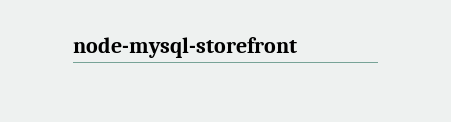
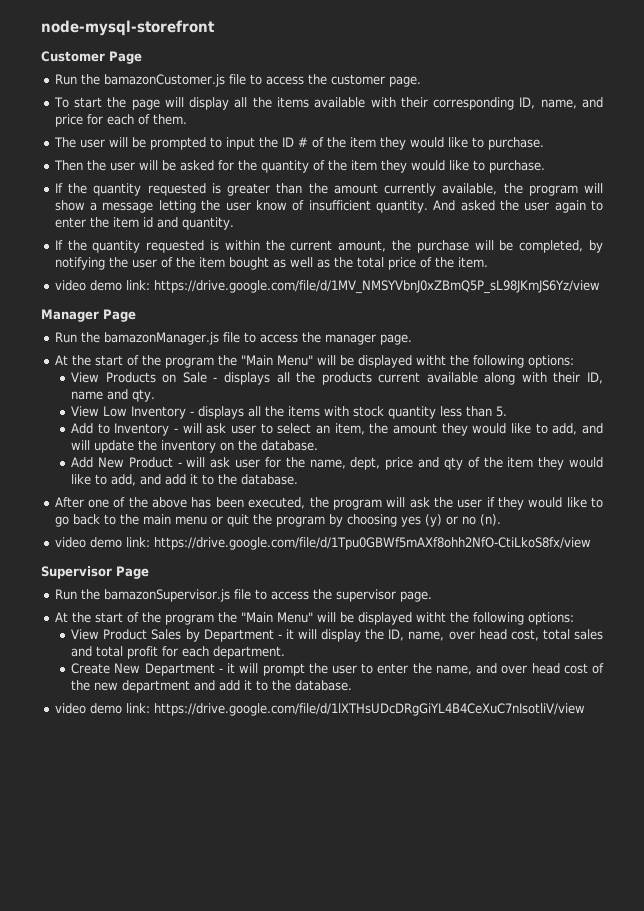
(297, 47) none -> [41,51,142,64] [54,74,421,87] [53,97,603,110] [54,114,187,127] [53,137,544,150] [53,160,545,173] [54,183,603,196] [54,200,604,213] [54,217,234,230] [54,240,604,253] [54,257,488,270] [54,280,600,294] [41,309,136,322] [54,332,412,345] [54,355,574,368] [71,372,603,385] [71,389,156,402] [71,406,508,419] [71,423,603,436] [71,440,319,453] [71,457,604,470] [71,474,299,486] [54,497,603,510] [54,514,501,527] [54,537,591,550] [41,566,149,579] [54,589,432,602] [54,612,574,625] [71,629,603,642] [71,646,286,659] [71,663,604,676] [71,680,353,693] [54,703,585,716] // Customer Page // Run the bamazonCustomer.js file to access the customer page. // To start the page will display all the items available with their corresponding ID, name, and price for each of them. // The user will be prompted to input the ID # of the item they would like to purchase. // Then the user will be asked for the quantity of the item they would like to purchase. // If the quantity requested is greater than the amount currently available, the program will show a message letting the user know of insufficient quantity. And asked the user again to enter the item id and quantity. // If the quantity requested is within the current amount, the purchase will be completed, by notifying the user of the item bought as well as the total price of the item. // video demo link: https://drive.google.com/file/d/1MV_NMSYVbnJ0xZBmQ5P_sL98JKmJS6Yz/view // Manager Page // Run the bamazonManager.js file to access the manager page. // At the start of the program the "Main Menu" will be displayed witht the following options: // View Products on Sale - displays all the products current available along with their ID, name and qty. // View Low Inventory - displays all the items with stock quantity less than 5. // Add to Inventory - will ask user to select an item, the amount they would like to add, and will update the inventory on the database. // Add New Product - will ask user for the name, dept, price and qty of the item they would like to add, and add it to the database. // After one of the above has been executed, the program will ask the user if they would like to go back to the main menu or quit the program by choosing yes (y) or no (n). // video demo link: https://drive.google.com/file/d/1Tpu0GBWf5mAXf8ohh2NfO-CtiLkoS8fx/view // Supervisor Page // Run the bamazonSupervisor.js file to access the supervisor page. // At the start of the program the "Main Menu" will be displayed witht the following options: // View Product Sales by Department - it will display the ID, name, over head cost, total sales and total profit for each department. // Create New Department - it will prompt the user to enter the name, and over head cost of the new department and add it to the database. // video demo link: https://drive.google.com/file/d/1lXTHsUDcDRgGiYL4B4CeXuC7nIsotliV/view

